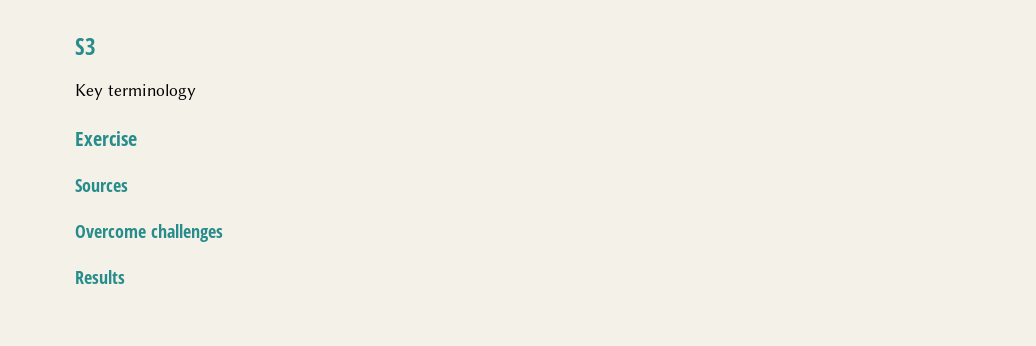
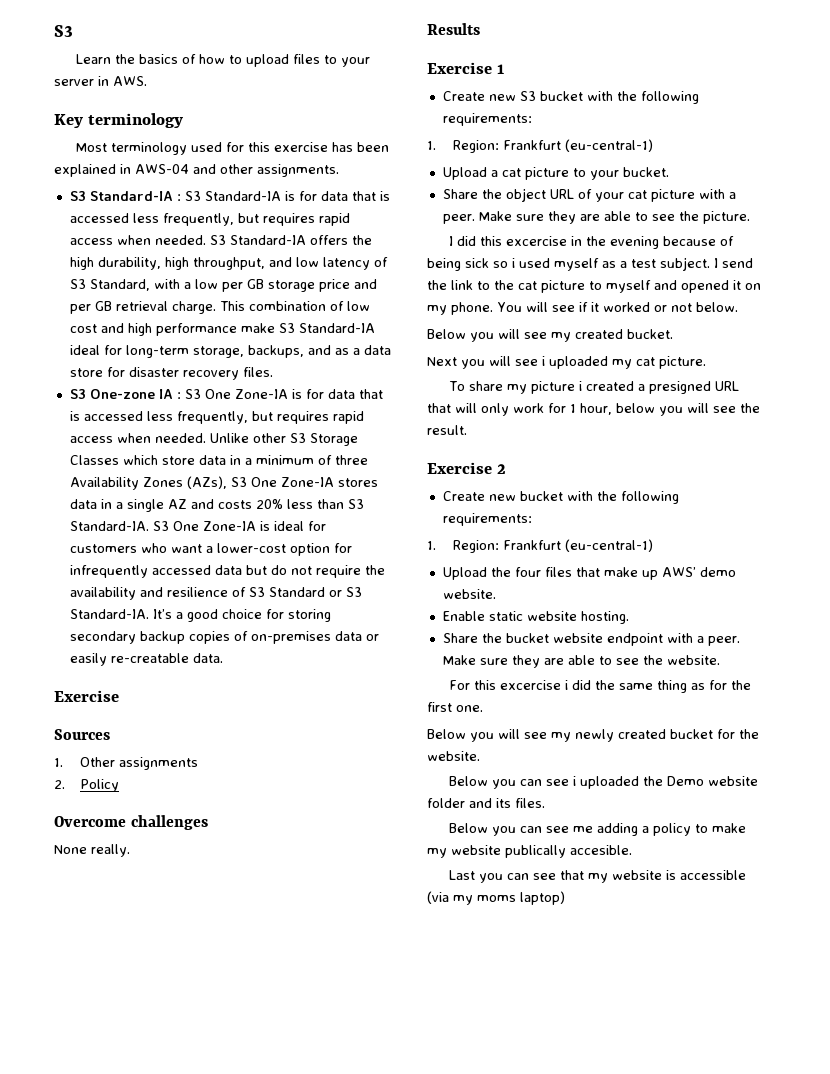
[75,84,196,100] [75,131,137,146] [75,179,128,192] Key terminology // Exercise // Sources -> [75,54,370,67] [54,76,147,86] [54,113,184,128] [75,142,389,155] [54,164,339,177] [69,191,390,201] [69,213,350,226] [69,235,372,245] [69,257,388,270] [69,279,377,292] [69,301,370,314] [69,323,375,336] [69,345,391,358] [69,367,273,380] [69,389,383,399] [69,411,364,424] [69,433,358,446] [69,455,368,465] [69,476,378,490] [69,499,364,512] [69,521,326,531] [69,543,352,556] [69,565,385,578] [69,587,362,600] [69,609,331,622] [69,631,379,644] [69,653,223,666] [54,690,119,702] [54,729,110,740] [54,757,198,770] [54,779,119,792] Learn the basics of how to upload files to your server in AWS. // Key terminology // Most terminology used for this exercise has been explained in AWS-04 and other assignments. // S3 Standard-IA : S3 Standard-IA is for data that is accessed less frequently, but requires rapid access when needed. S3 Standard-IA offers the high durability, high throughput, and low latency of S3 Standard, with a low per GB storage price and per GB retrieval charge. This combination of low cost and high performance make S3 Standard-IA ideal for long-term storage, backups, and as a data store for disaster recovery files. // S3 One-zone IA : S3 One Zone-IA is for data that is accessed less frequently, but requires rapid access when needed. Unlike other S3 Storage Classes which store data in a minimum of three Availability Zones (AZs), S3 One Zone-IA stores data in a single AZ and costs 20% less than S3 Standard-IA. S3 One Zone-IA is ideal for customers who want a lower-cost option for infrequently accessed data but do not require the availability and resilience of S3 Standard or S3 Standard-IA. It’s a good choice for storing secondary backup copies of on-premises data or easily re-creatable data. // Exercise // Sources // 1. Other assignments // 2. Policy
(223, 233) none -> [54,844,130,857] // None really.
(125, 277) none -> [427,62,505,74] [442,91,699,104] [442,113,532,126] [427,139,653,153] [442,167,669,180] [442,188,736,202] [442,211,750,224] [448,236,734,249] [427,257,753,271] [427,280,761,293] [427,302,738,315] [427,329,673,342] [427,356,706,369] [448,381,739,394] [427,403,760,416] [427,425,467,435] [427,462,507,474] [442,491,679,504] [442,513,532,526] [427,539,653,553] [442,567,736,580] [442,589,496,599] [442,611,629,624] [442,633,740,646] [442,655,720,668] [448,680,751,693] [427,702,483,712] [427,729,759,742] [427,751,480,761] [448,776,758,789] [427,798,545,808] [448,823,746,836] [427,845,632,858] [448,870,746,883] [427,891,565,905] // Exercise 1 // Create new S3 bucket with the following requirements: // 1. Region: Frankfurt (eu-central-1) // Upload a cat picture to your bucket. // Share the object URL of your cat picture with a peer. Make sure they are able to see the picture. // I did this excercise in the evening because of being sick so i used myself as a test subject. I send the link to the cat picture to myself and opened it on my phone. You will see if it worked or not below. // Below you will see my created bucket. // Next you will see i uploaded my cat picture. // To share my picture i created a presigned URL that will only work for 1 hour, below you will see the result. // Exercise 2 // Create new bucket with the following requirements: // 1. Region: Frankfurt (eu-central-1) // Upload the four files that make up AWS’ demo website. // Enable static website hosting. // Share the bucket website endpoint with a peer. Make sure they are able to see the website. // For this excercise i did the same thing as for the first one. // Below you will see my newly created bucket for the website. // Below you can see i uploaded the Demo website folder and its files. // Below you can see me adding a policy to make my website publically accesible. // Last you can see that my website is accessible (via my moms laptop)

